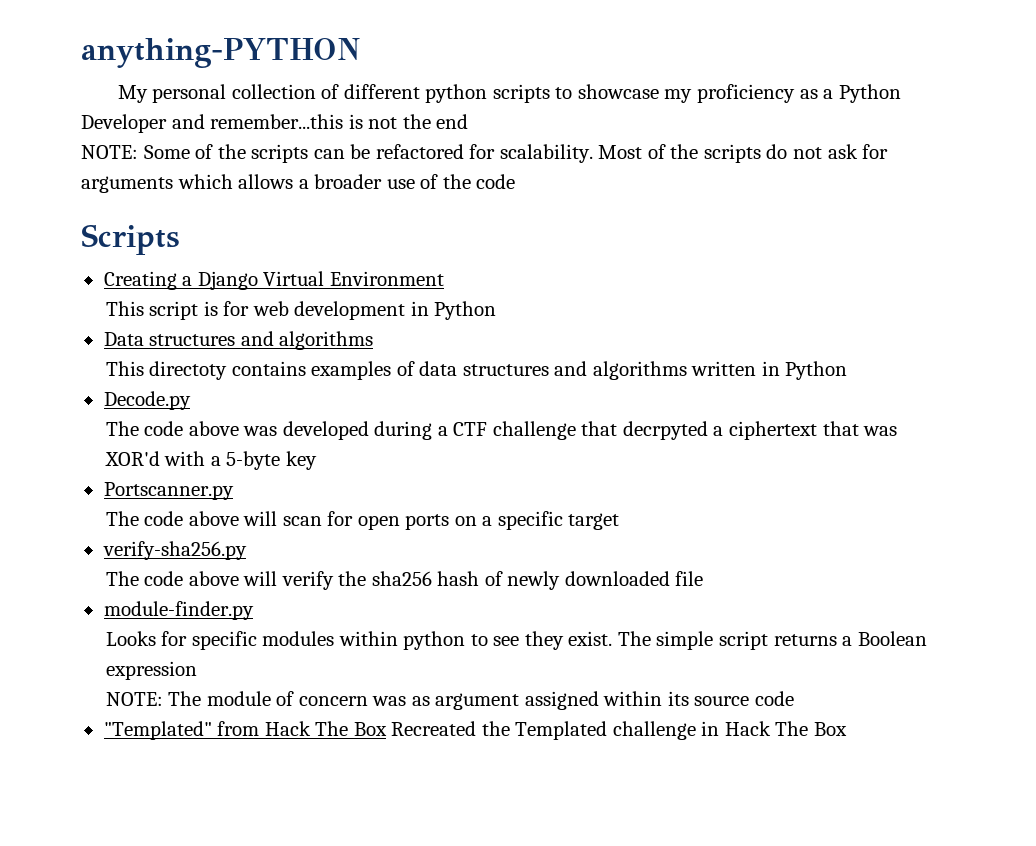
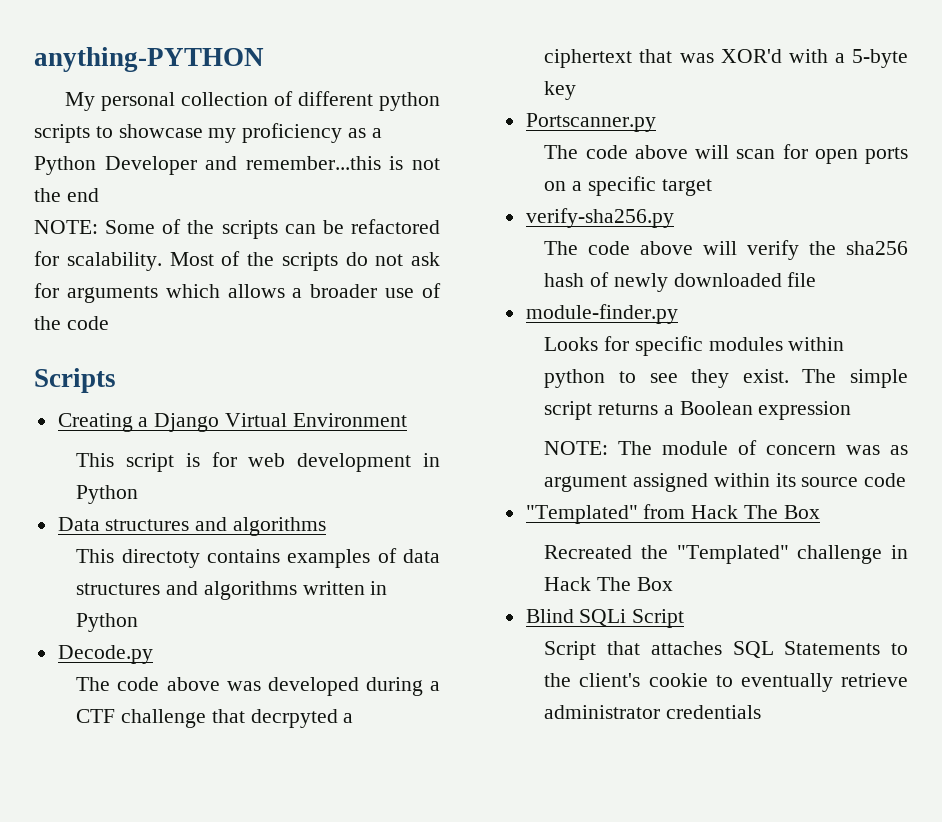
(387, 729) none -> (820, 512) //
[515,721,608,740] Templated -> [676,545,789,564] "Templated"
(847, 729) none -> [525,609,685,628] [544,641,908,660] [544,673,908,692] [544,705,762,719] // Blind SQLi Script // Script that attaches SQL Statements to the client's cookie to eventually retrieve administrator credentials

